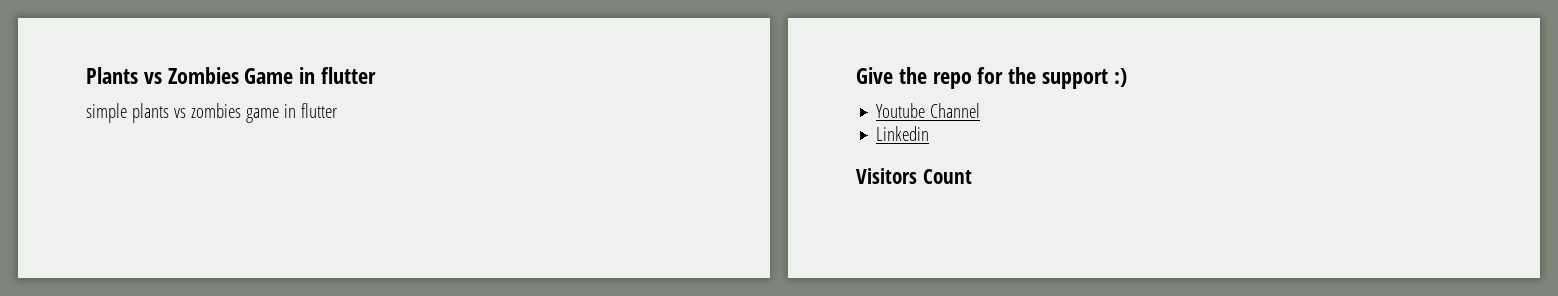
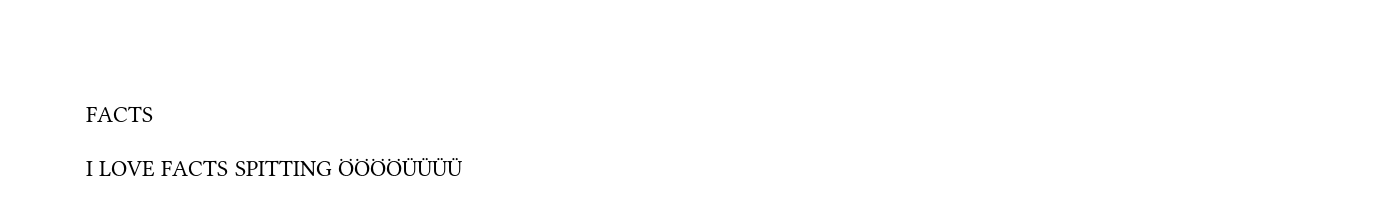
[86,67,377,84] [86,103,338,123] [856,67,1127,89] [876,103,981,118] [876,126,930,141] [856,168,972,184] Plants vs Zombies Game in flutter // simple plants vs zombies game in flutter // Give the repo for the support :) // Youtube Channel // Linkedin // Visitors Count -> [86,106,153,122] [86,158,463,177] FACTS // I LOVE FACTS SPITTING ÖÖÖÖÜÜÜÜ

